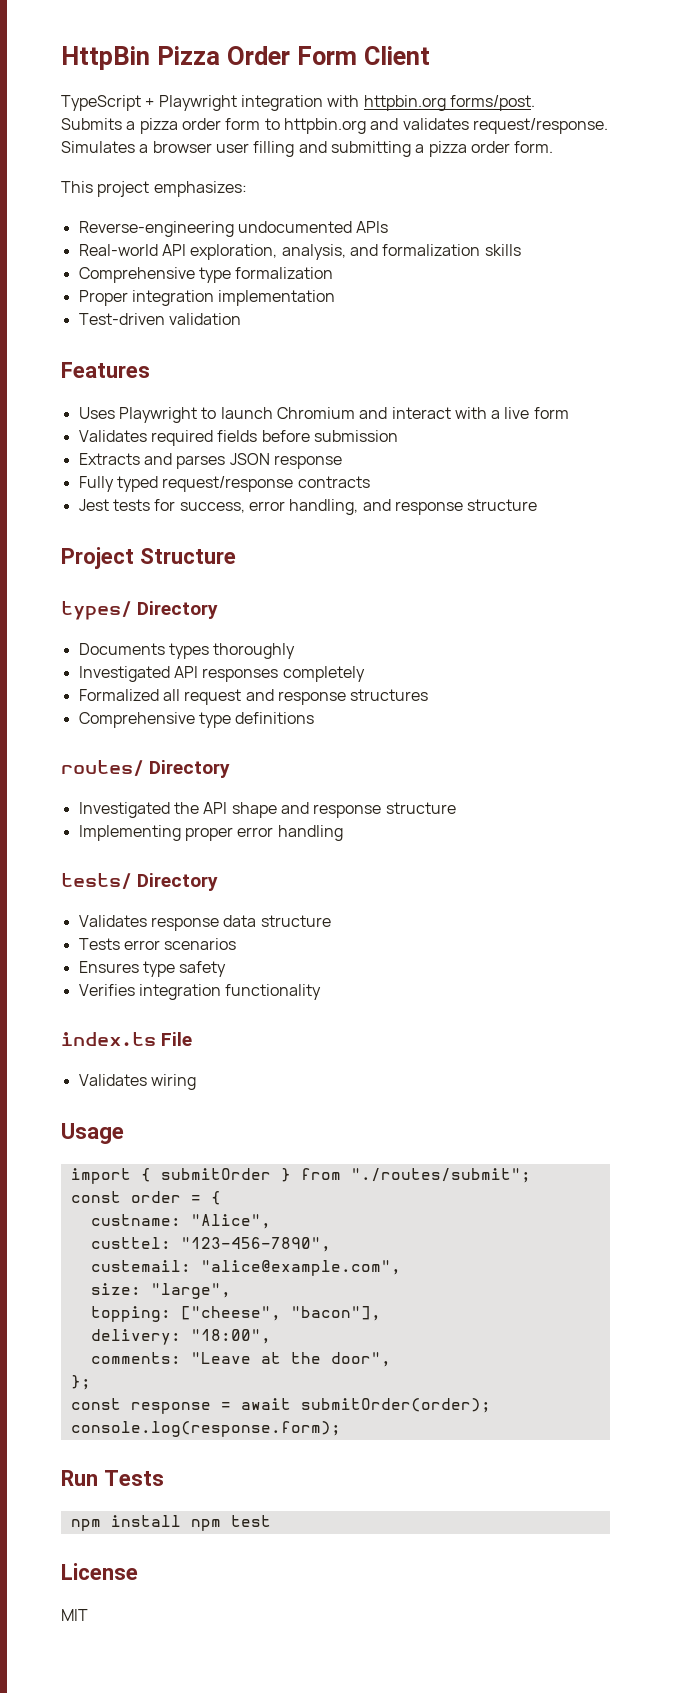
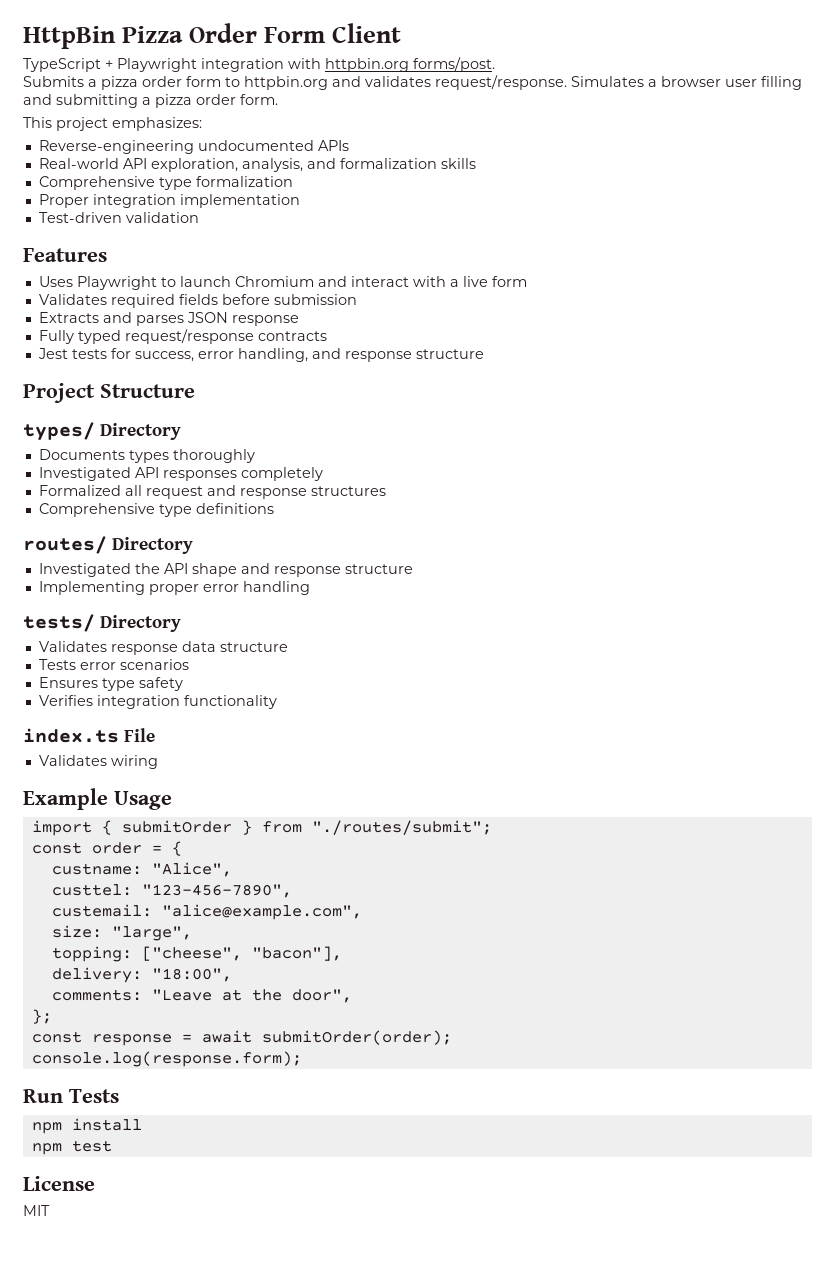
(196, 1082) none -> [23,788,108,810] Example
(181, 1521) none -> (142, 1124) //

